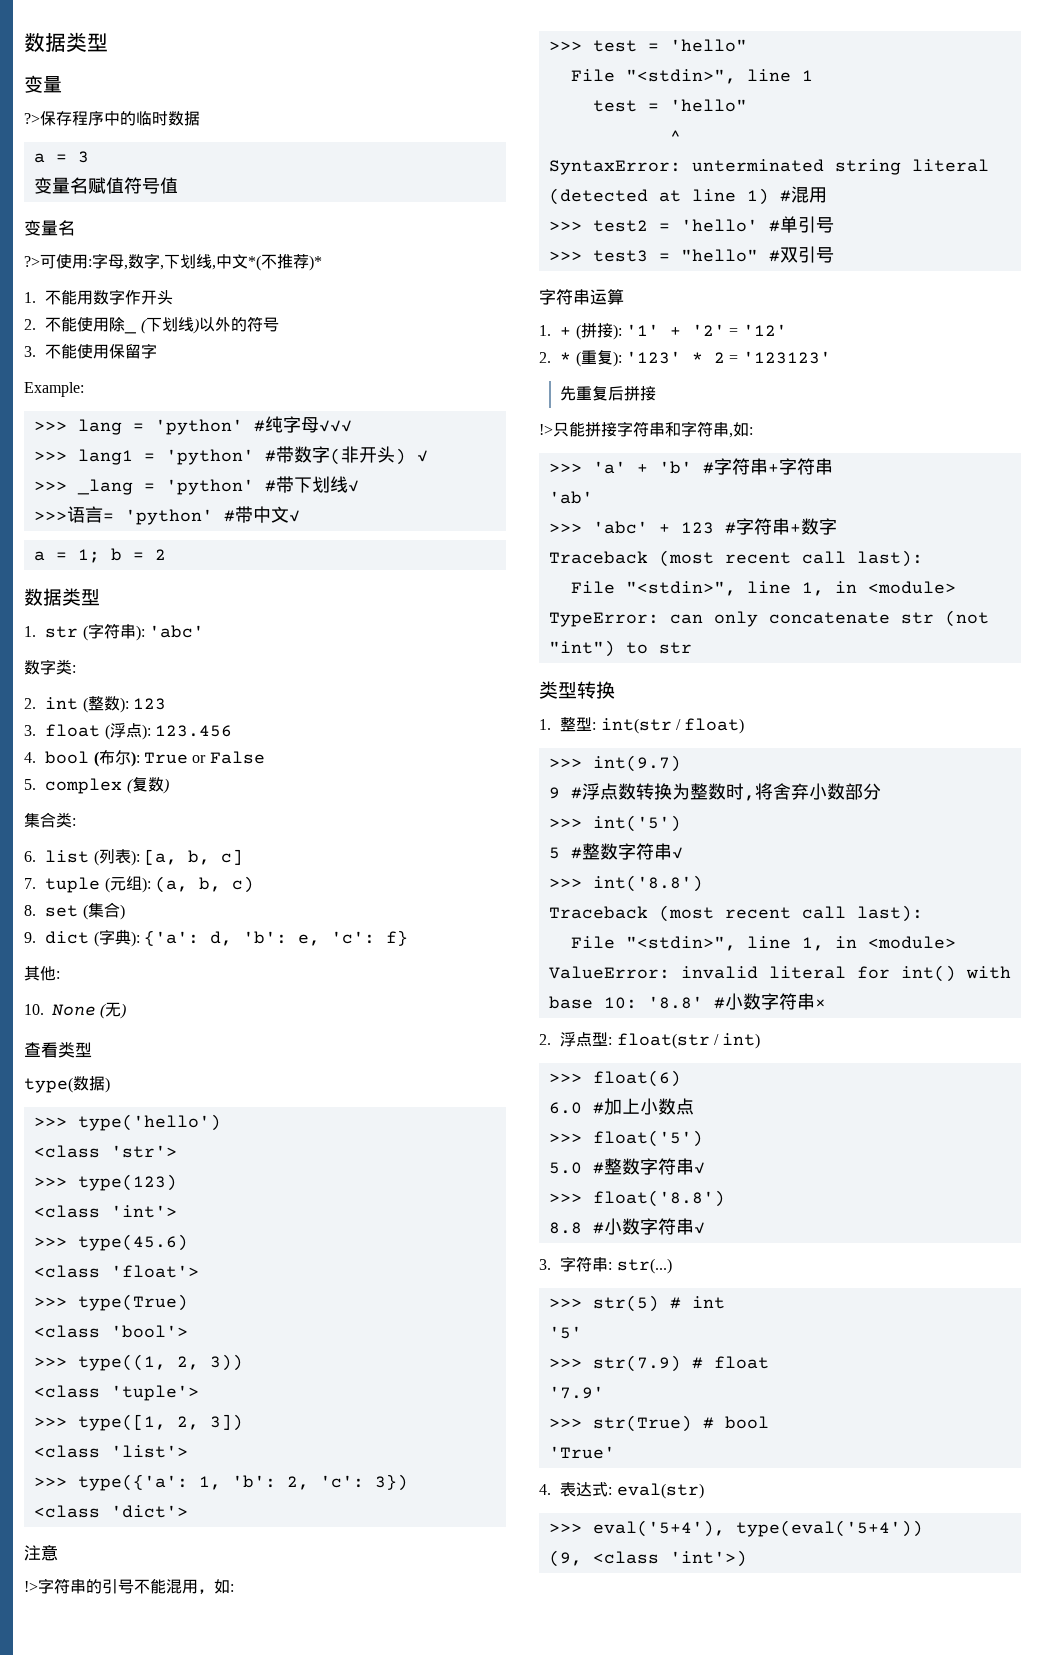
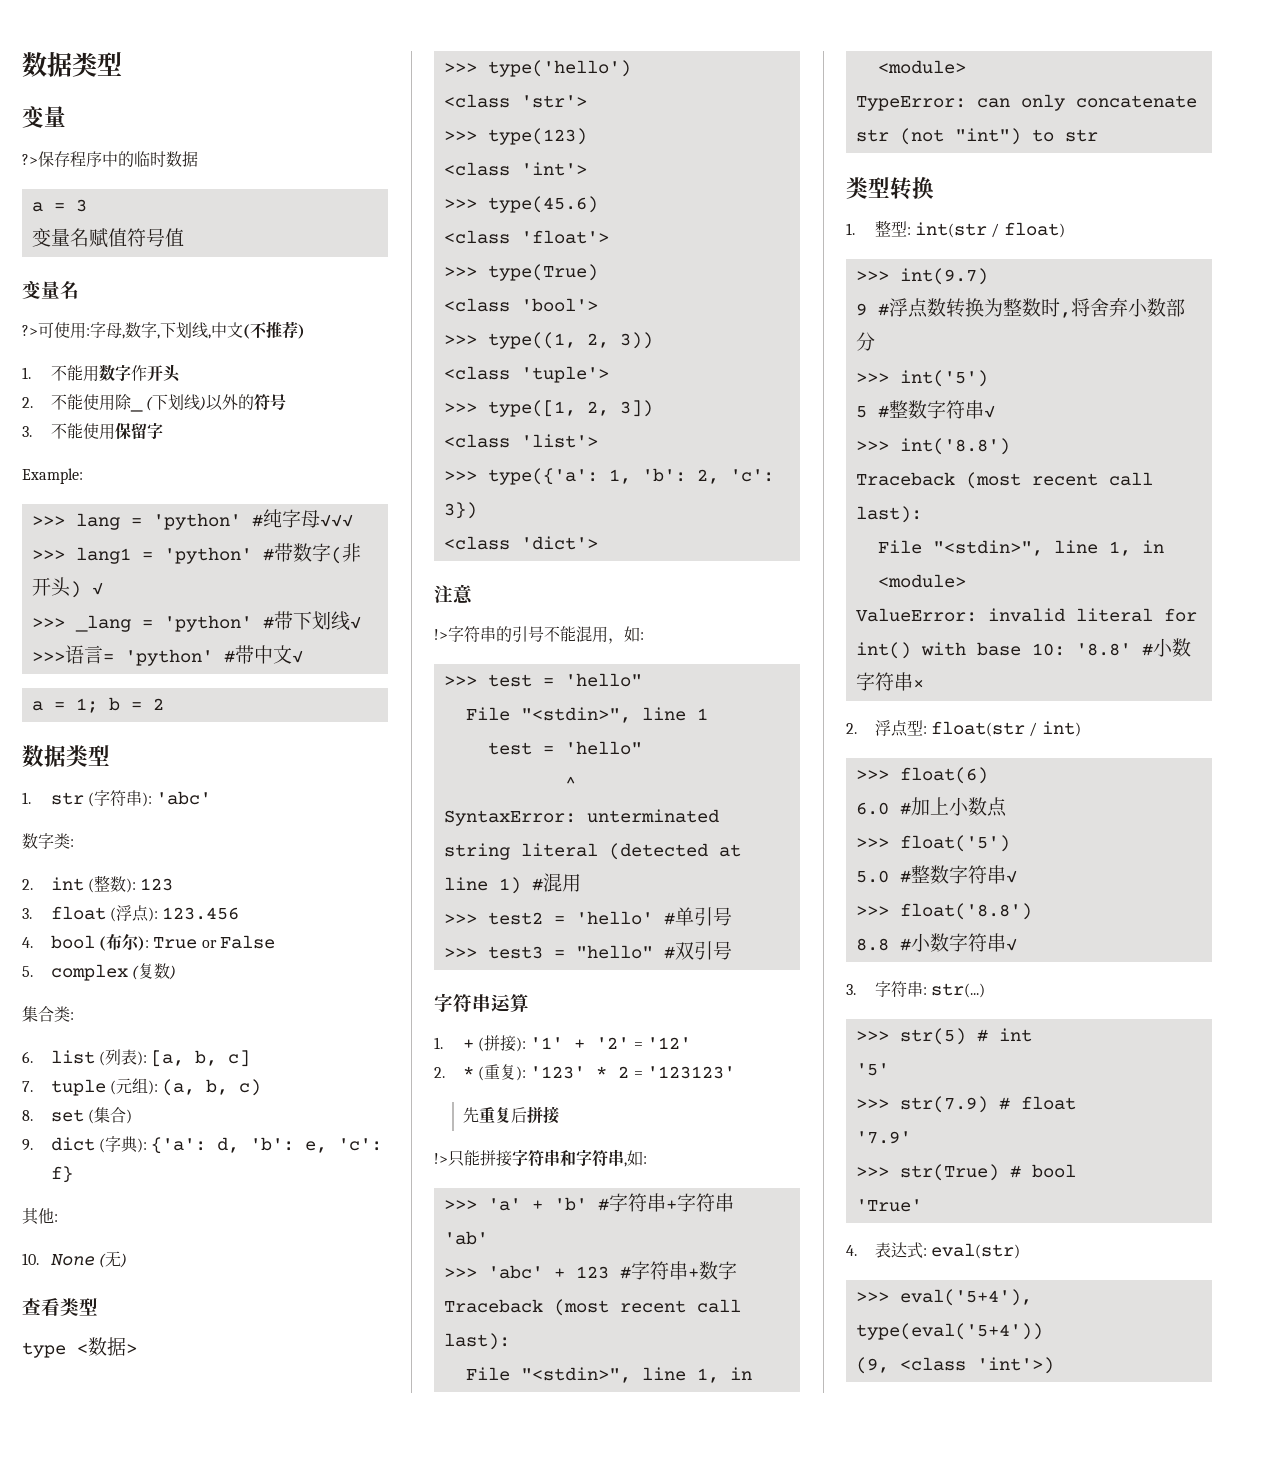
[248,254,322,271] *(不推荐)* -> [243,321,305,339] (不推荐)
[24,1076,110,1093] type(数据) -> [22,1337,137,1358] type <数据>

